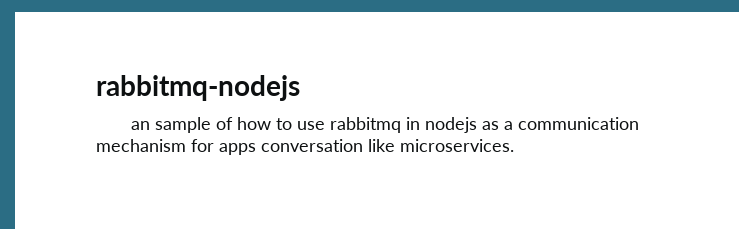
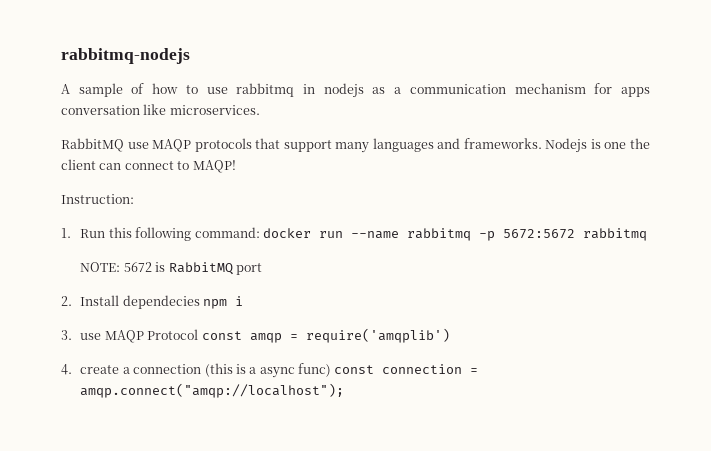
[130,121,150,130] an -> [61,84,70,94] A
(514, 145) none -> [61,138,651,153] [61,159,236,173] [61,194,134,204] [61,227,647,241] [80,262,262,275] [61,295,244,309] [61,328,450,343] [61,363,479,378] [80,383,345,398] // RabbitMQ use MAQP protocols that support many languages and frameworks. Nodejs is one the client can connect to MAQP! // Instruction: // 1. Run this following command: docker run --name rabbitmq -p 5672:5672 rabbitmq // NOTE: 5672 is RabbitMQ port // 2. Install dependecies npm i // 3. use MAQP Protocol const amqp = require('amqplib') // 4. create a connection (this is a async func) const connection = amqp.connect("amqp://localhost");

